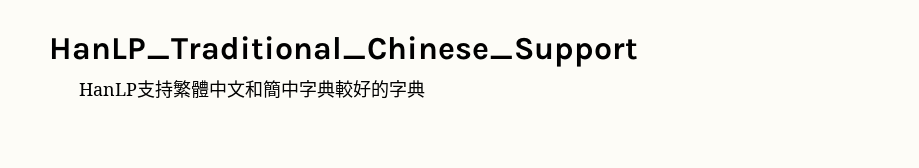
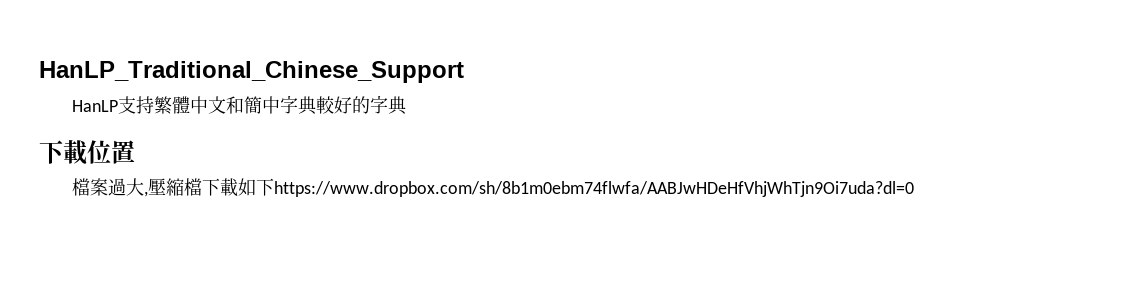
(426, 89) none -> [39,140,135,165] [71,178,914,197] // 下載位置 // 檔案過大,壓縮檔下載如下https://www.dropbox.com/sh/8b1m0ebm74flwfa/AABJwHDeHfVhjWhTjn9Oi7uda?dl=0

